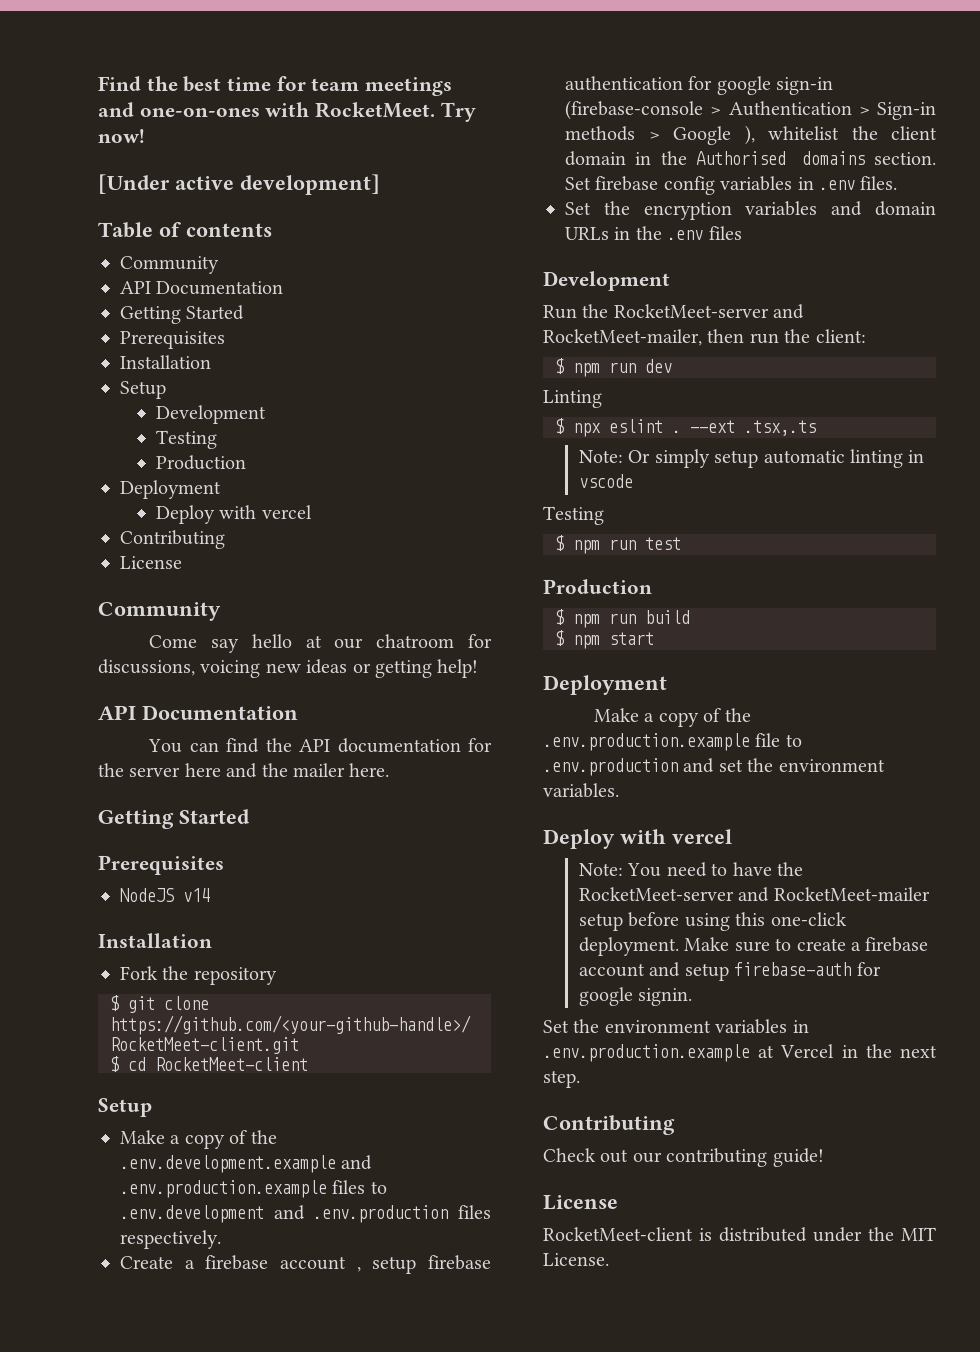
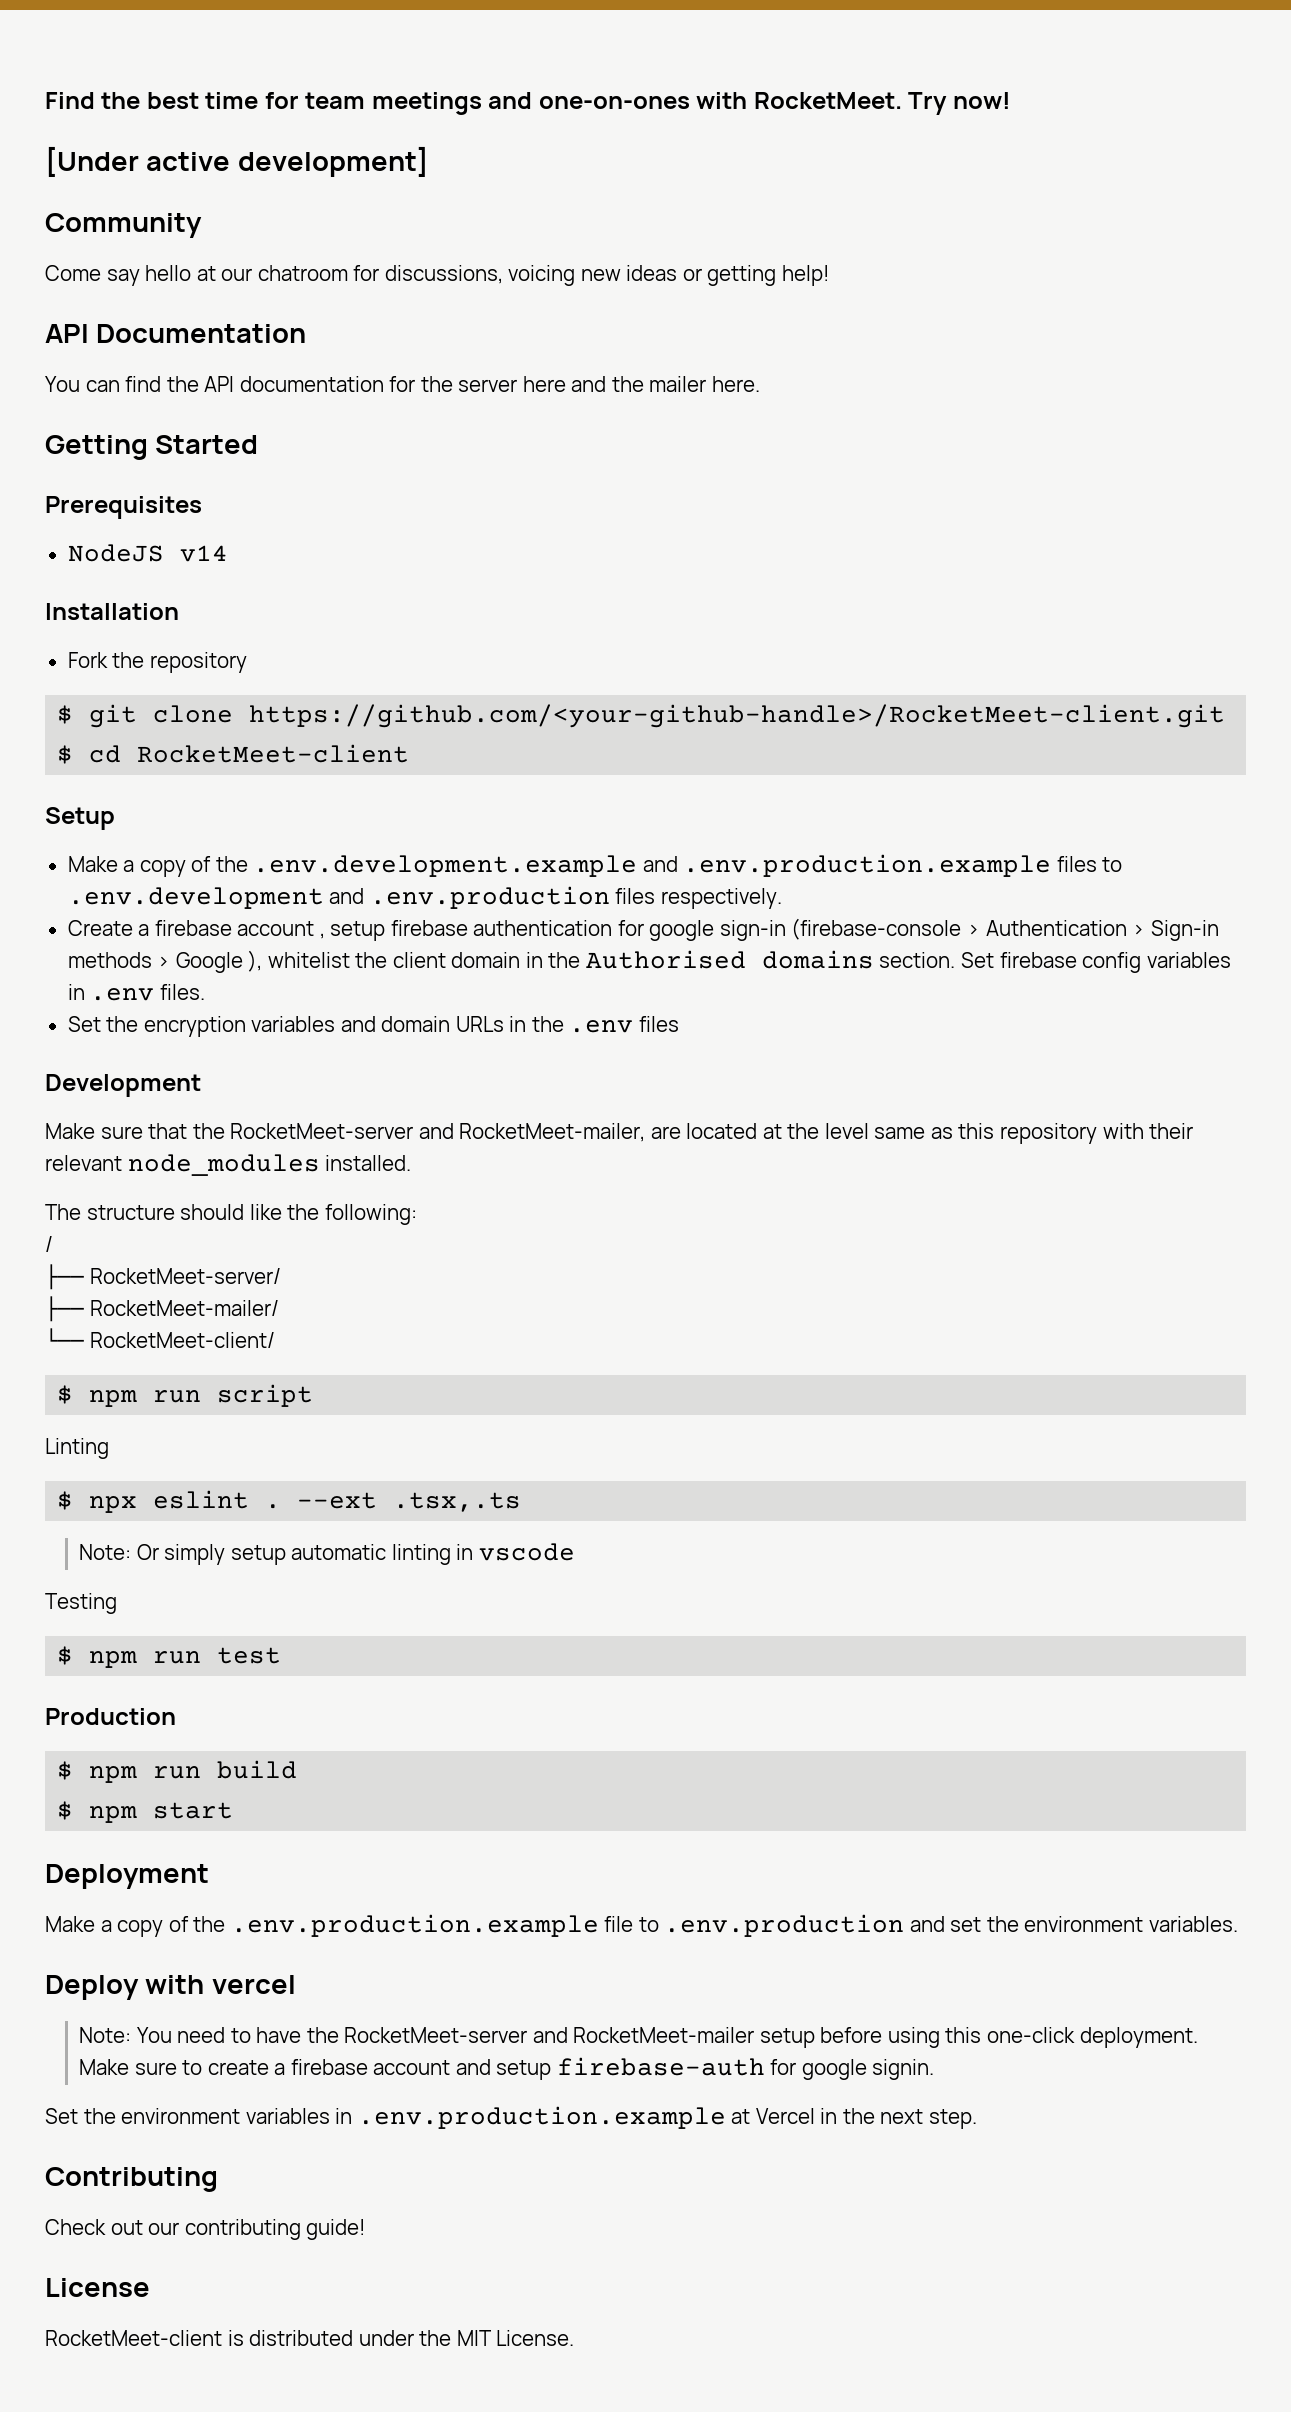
[98,222,272,238] [120,256,219,274] [120,281,284,295] [120,305,245,324] [120,331,225,349] [120,355,211,369] [120,381,166,399] [156,405,267,424] [156,430,218,449] [156,455,247,470] [120,480,221,499] [156,505,312,524] [120,530,225,549] [120,556,182,569] // Table of contents // Community // API Documentation // Getting Started // Prerequisites // Installation // Setup // Development // Testing // Production // Deployment // Deploy with vercel // Contributing // License -> (429, 161) none
[543,305,577,319] Run -> [45,1123,188,1139] Make sure that
[707,329,866,344] [555,358,672,377] then run the client: // $ npm run dev -> [650,1123,1194,1144] [45,1154,412,1176] [45,1204,417,1225] [45,1236,53,1252] [45,1264,281,1290] [45,1296,279,1322] [45,1328,275,1348] [57,1384,314,1407] are located at the level same as this repository with their relevant node_modules installed. // The structure should like the following: // / // ├── RocketMeet-server/ // ├── RocketMeet-mailer/ // └── RocketMeet-client/ // $ npm run script

